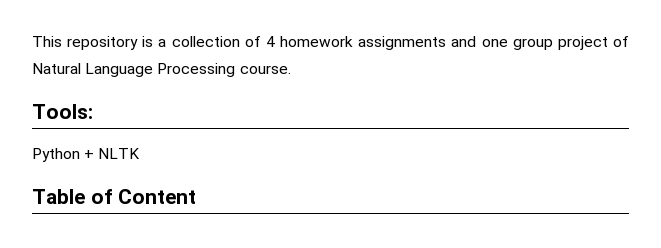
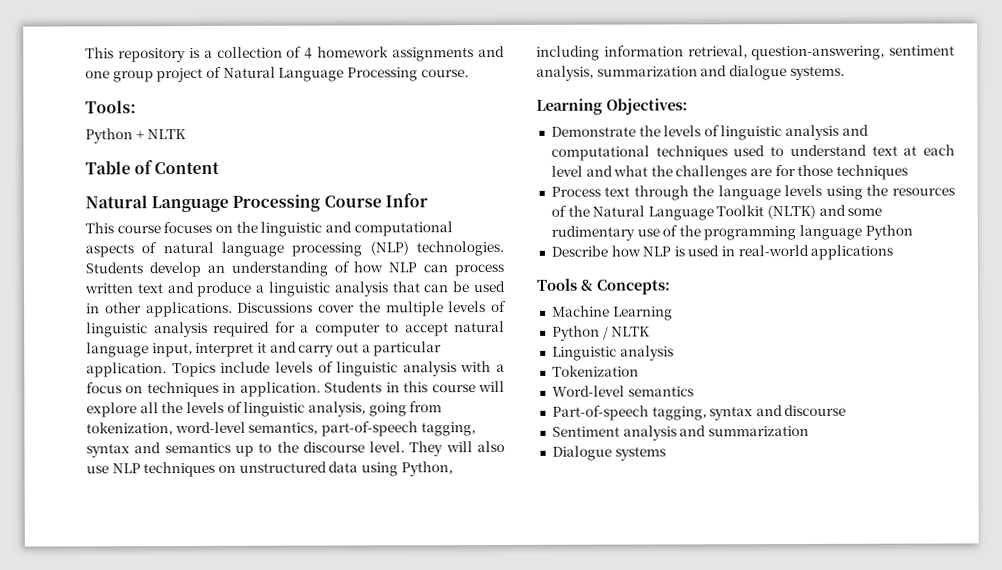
(197, 196) none -> [85,193,428,213] [85,221,453,237] [85,240,504,258] [85,261,504,278] [84,280,507,298] [86,300,507,318] [86,320,505,338] [86,341,443,358] [86,361,505,378] [86,380,506,398] [86,401,443,418] [86,421,476,437] [86,440,506,458] [86,461,453,478] [536,45,955,61] [536,65,845,81] [536,98,688,115] [550,124,869,141] [550,144,955,161] [550,164,909,181] [550,184,955,201] [550,204,883,221] [550,224,913,241] [550,244,894,260] [536,278,671,295] [551,305,673,321] [551,325,651,341] [551,345,674,361] [551,365,639,377] [551,385,694,397] [551,404,847,421] [551,425,809,441] [551,445,666,461] // Natural Language Processing Course Infor // This course focuses on the linguistic and computational aspects of natural language processing (NLP) technologies. Students develop an understanding of how NLP can process written text and produce a linguistic analysis that can be used in other applications. Discussions cover the multiple levels of linguistic analysis required for a computer to accept natural language input, interpret it and carry out a particular application. Topics include levels of linguistic analysis with a focus on techniques in application. Students in this course will explore all the levels of linguistic analysis, going from tokenization, word-level semantics, part-of-speech tagging, syntax and semantics up to the discourse level. They will also use NLP techniques on unstructured data using Python, including information retrieval, question-answering, sentiment analysis, summarization and dialogue systems. // Learning Objectives: // Demonstrate the levels of linguistic analysis and computational techniques used to understand text at each level and what the challenges are for those techniques // Process text through the language levels using the resources of the Natural Language Toolkit (NLTK) and some rudimentary use of the programming language Python // Describe how NLP is used in real-world applications // Tools & Concepts: // Machine Learning // Python / NLTK // Linguistic analysis // Tokenization // Word-level semantics // Part-of-speech tagging, syntax and discourse // Sentiment analysis and summarization // Dialogue systems

